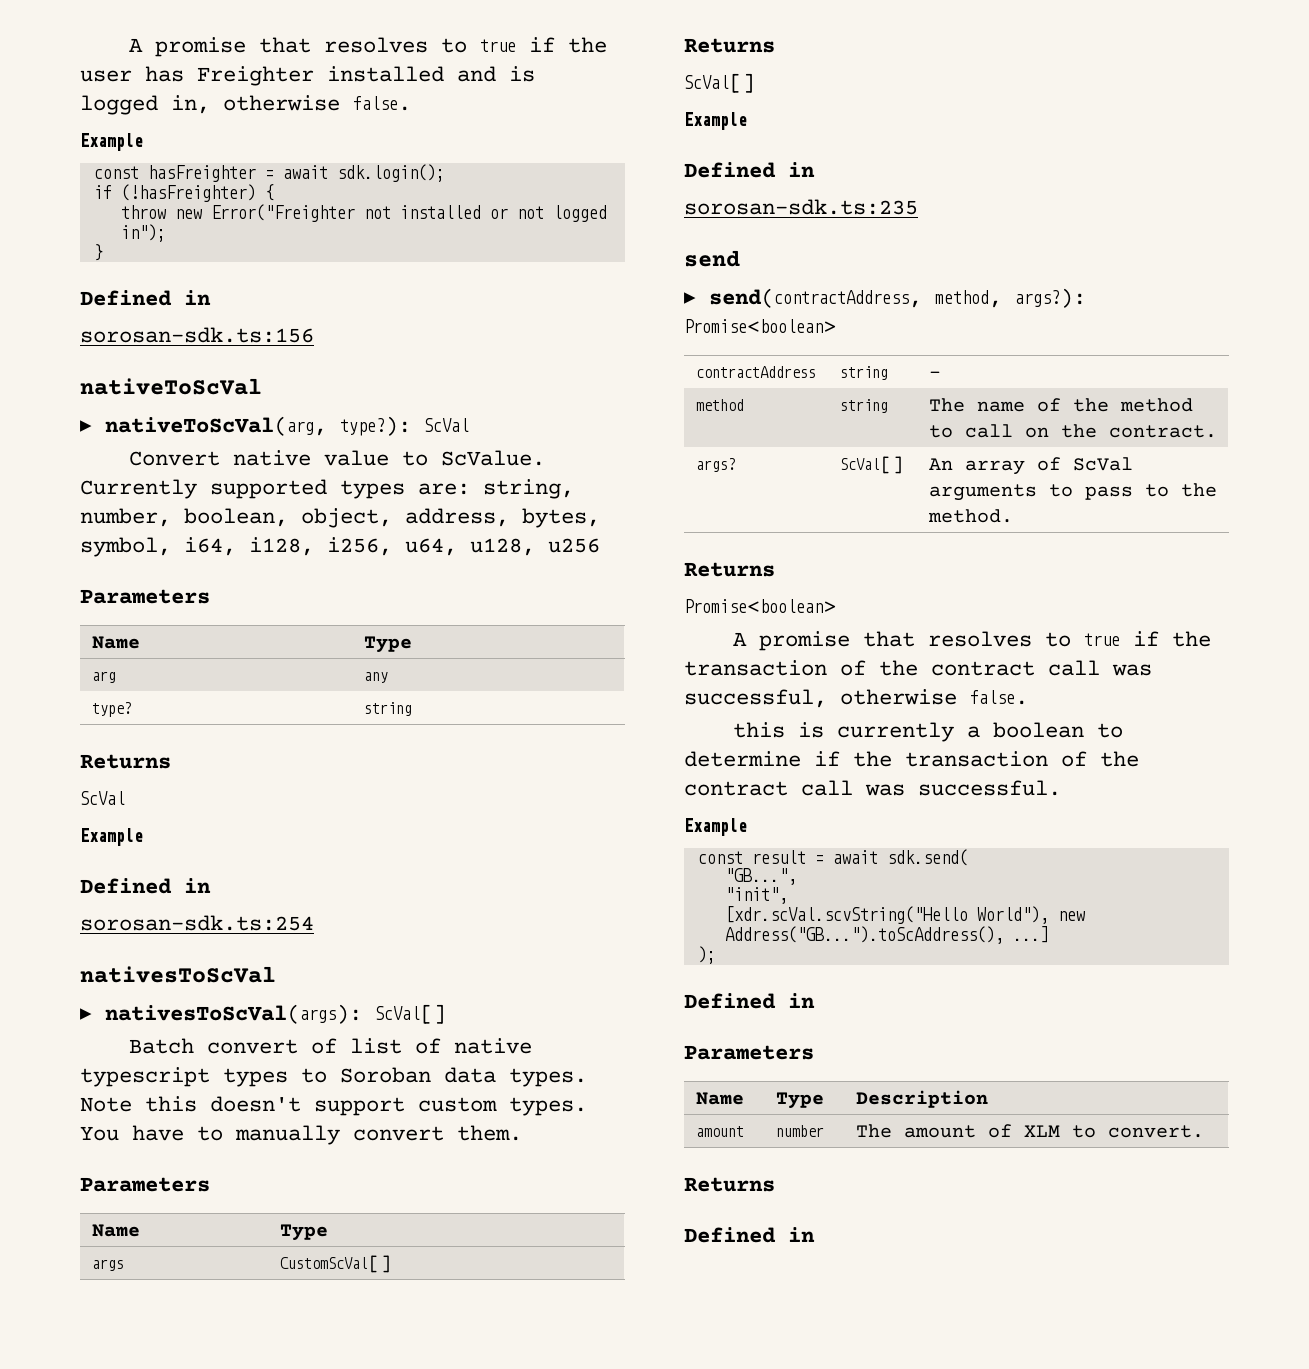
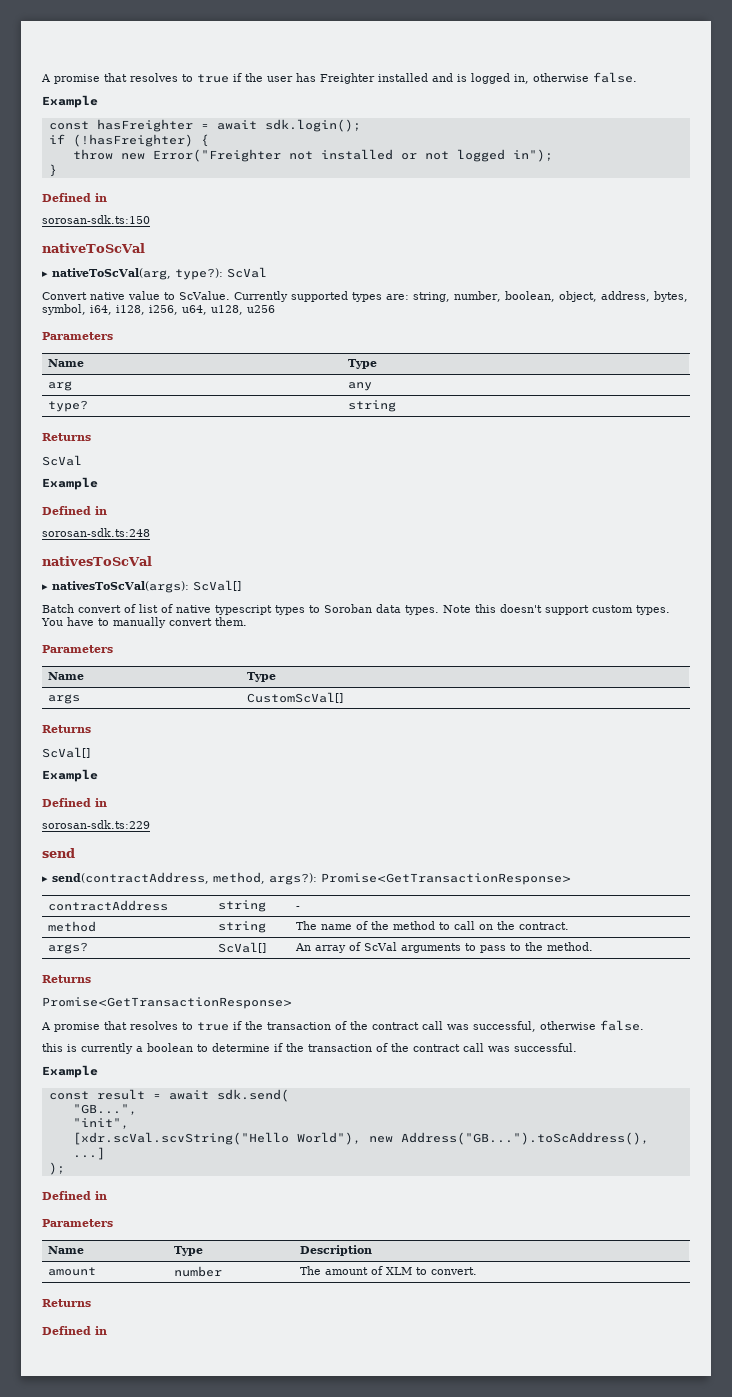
[80,327,314,343] sorosan-sdk.ts:156 -> [42,215,150,224] sorosan-sdk.ts:150
[80,915,314,931] sorosan-sdk.ts:254 -> [42,528,150,537] sorosan-sdk.ts:248
[684,199,918,215] sorosan-sdk.ts:235 -> [42,820,150,829] sorosan-sdk.ts:229
[684,319,836,333] Promise<boolean> -> [321,873,571,885] Promise<GetTransactionResponse>
[684,599,836,613] Promise<boolean> -> [42,997,292,1009] Promise<GetTransactionResponse>

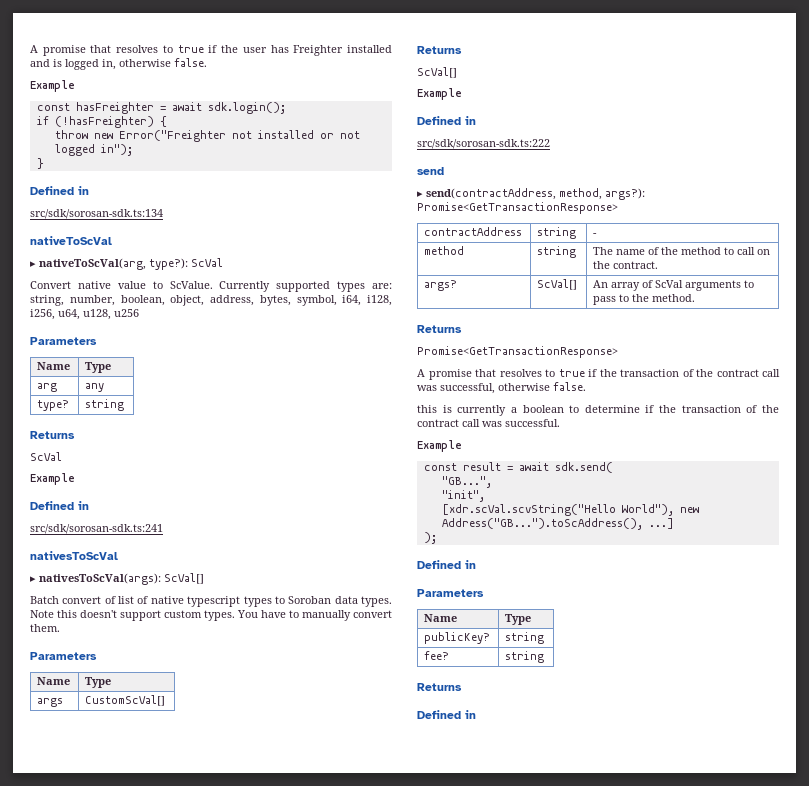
[42,215,150,224] sorosan-sdk.ts:150 -> [30,209,163,219] src/sdk/sorosan-sdk.ts:134
[42,528,150,537] sorosan-sdk.ts:248 -> [30,524,163,534] src/sdk/sorosan-sdk.ts:241
[42,820,150,829] sorosan-sdk.ts:229 -> [417,139,550,149] src/sdk/sorosan-sdk.ts:222
[299,1245,372,1256] [47,1267,96,1276] [173,1266,222,1277] [299,1266,477,1275] | Description // amount | number | The amount of XLM to convert. -> [424,632,491,644] [505,632,545,644] [424,651,450,660] [505,651,545,663] // publicKey? | string // fee? | string

